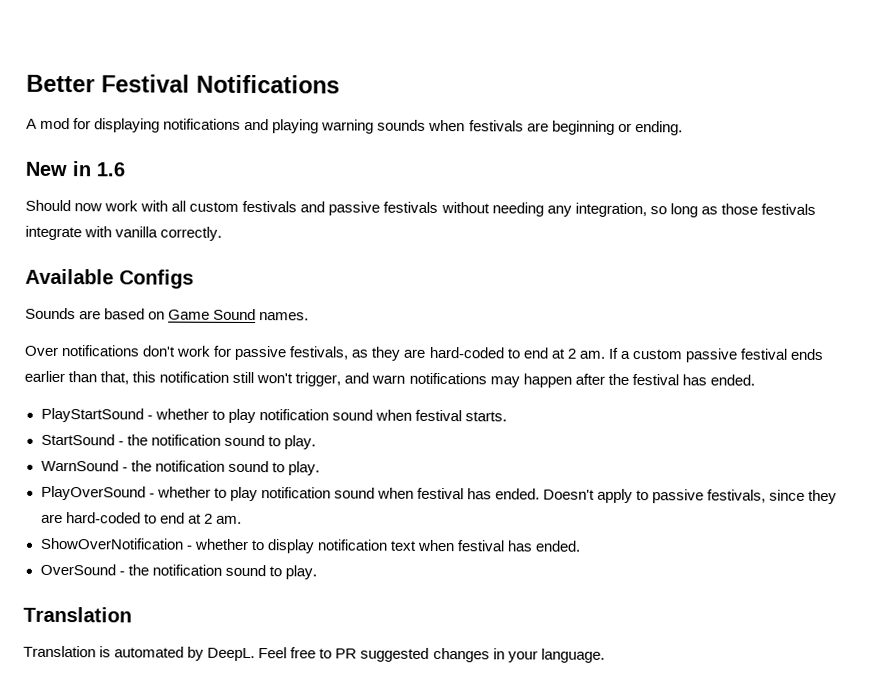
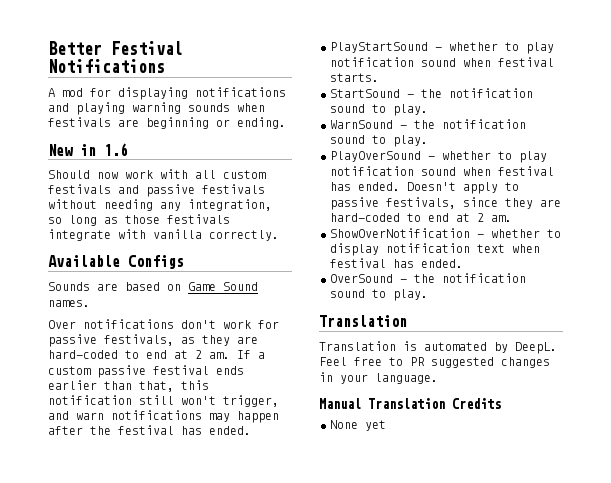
(605, 655) none -> [319,398,501,409] [330,420,386,431] // Manual Translation Credits // None yet

